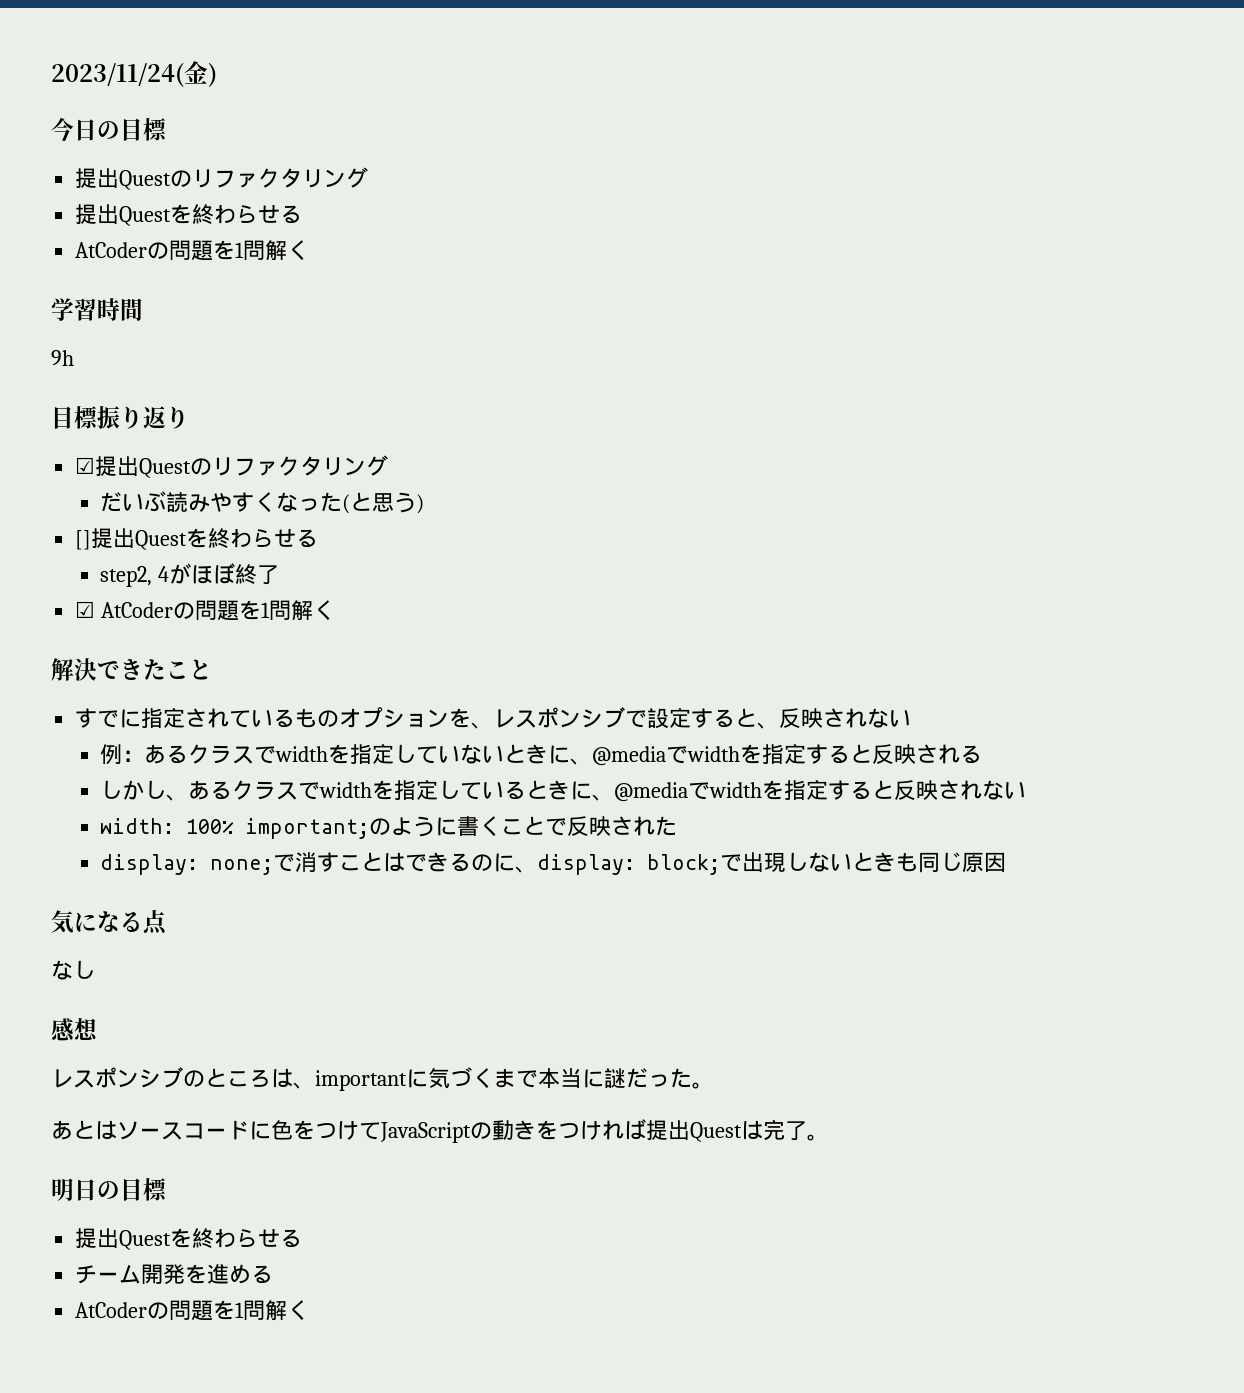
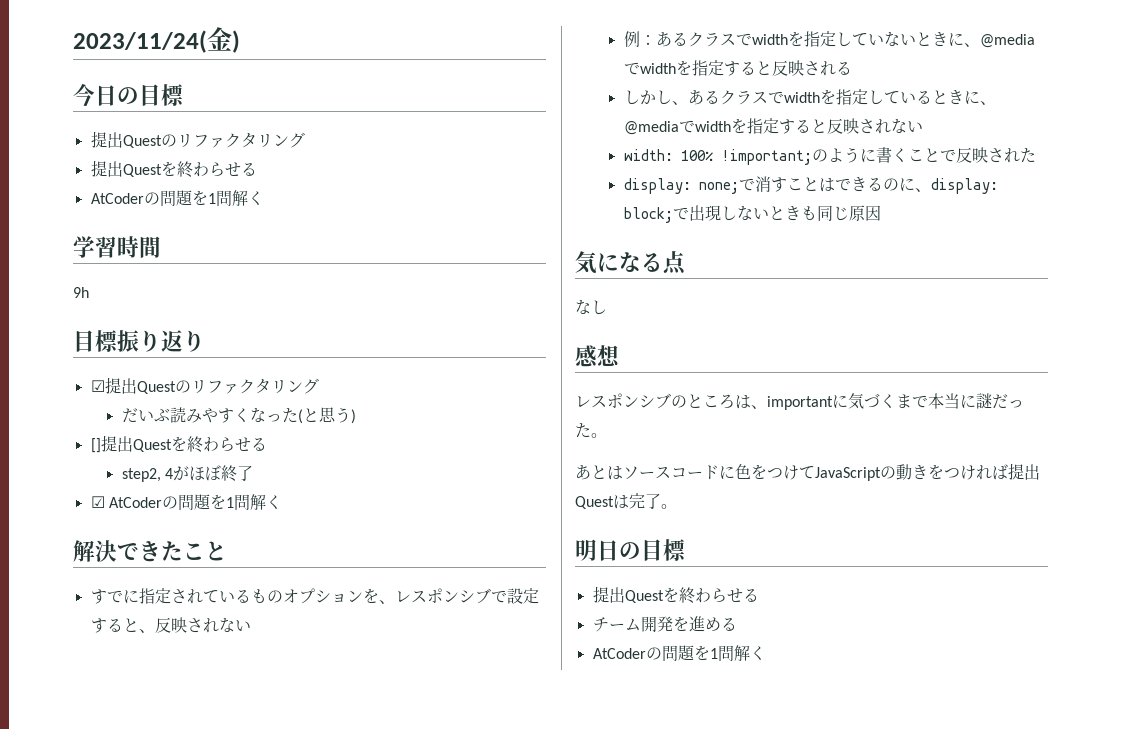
[245,818,370,839] important; -> [720,149,812,165] !important;

